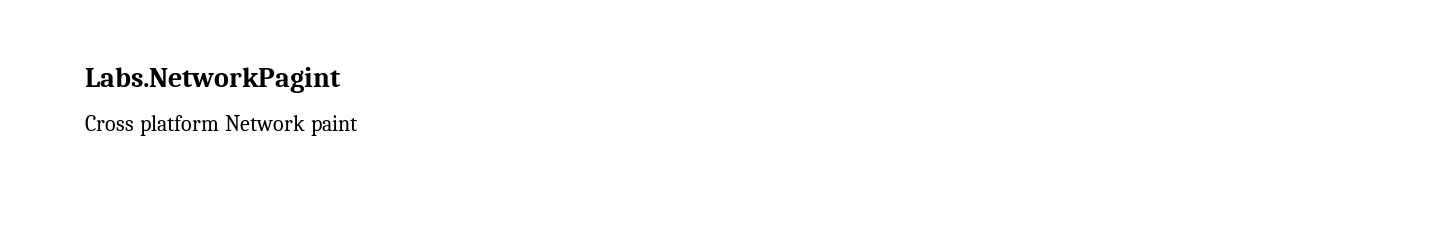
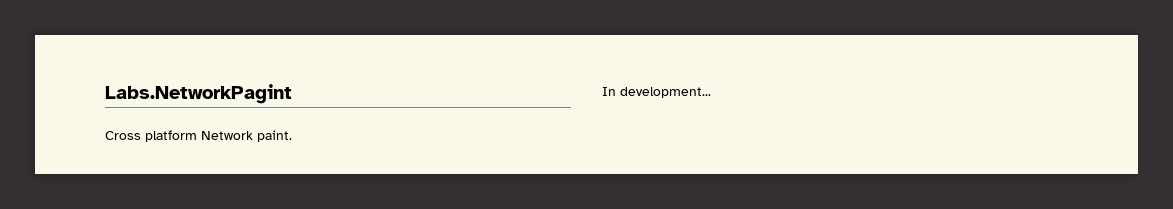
[310,115,358,136] paint -> [257,130,292,142] [602,87,711,98] paint. // In development...

